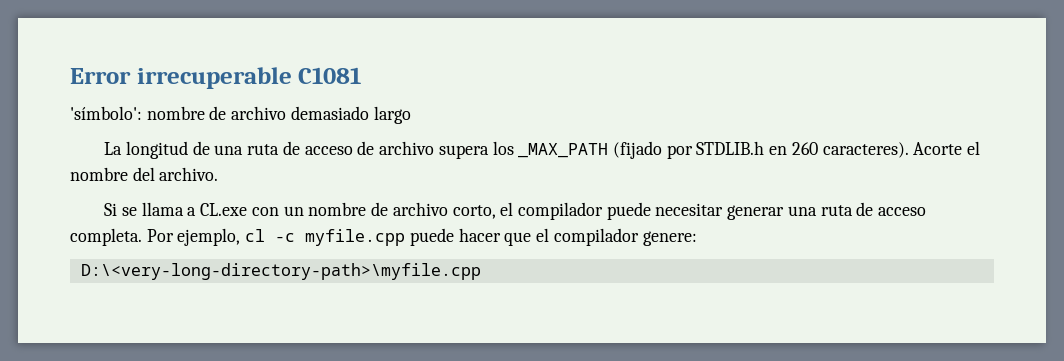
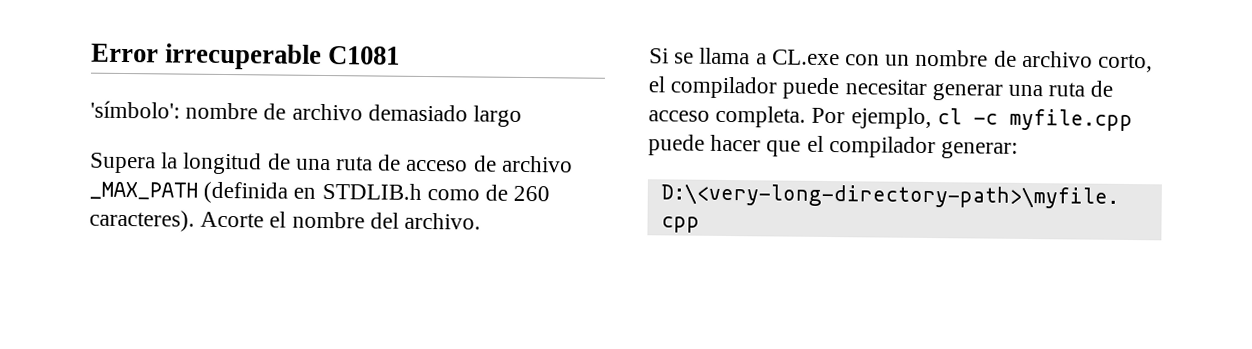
[104,142,123,155] La -> [89,152,179,174] Supera la
[438,141,788,159] supera los _MAX_PATH (fijado por STDLIB.h en -> [89,181,509,204] _MAX_PATH (definida en STDLIB.h como de
[642,231,697,246] genere: -> [941,141,1019,159] generar:

